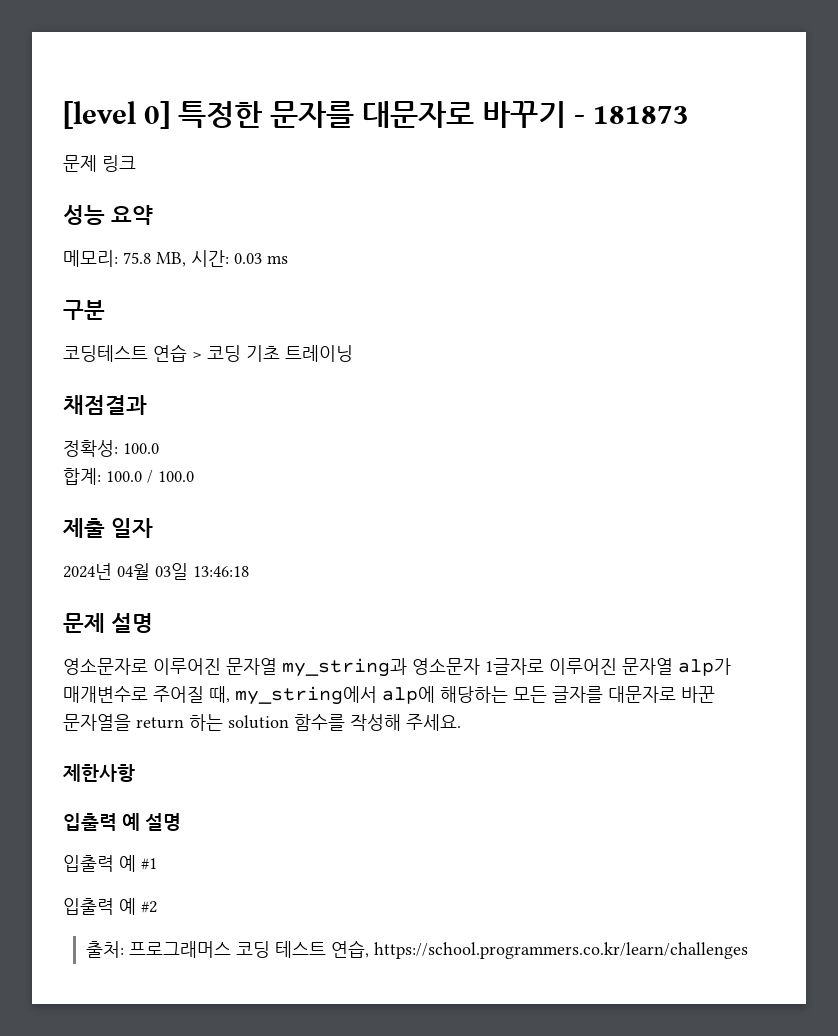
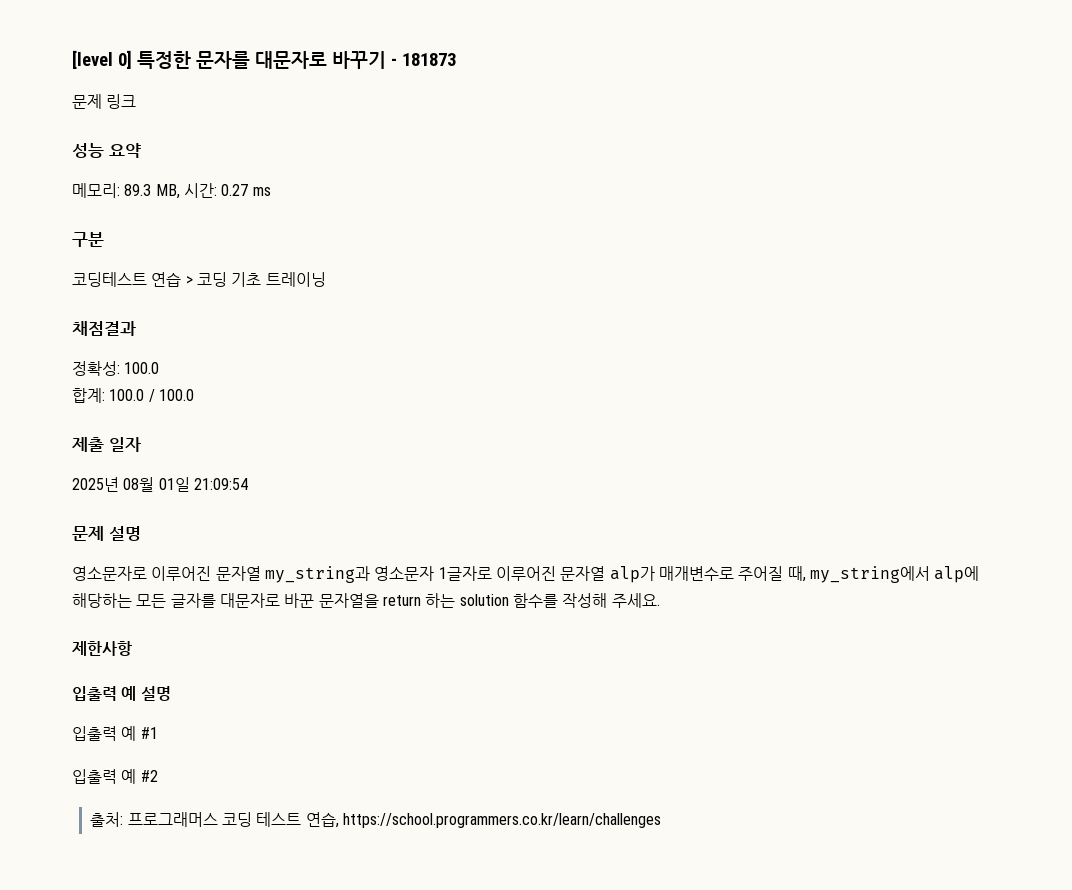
[123,252,151,264] 75.8 -> [124,184,152,196] 89.3
[234,253,262,264] 0.03 -> [221,184,249,196] 0.27
[63,563,249,580] 2024년 04월 03일 13:46:18 -> [72,477,248,492] 2025년 08월 01일 21:09:54

